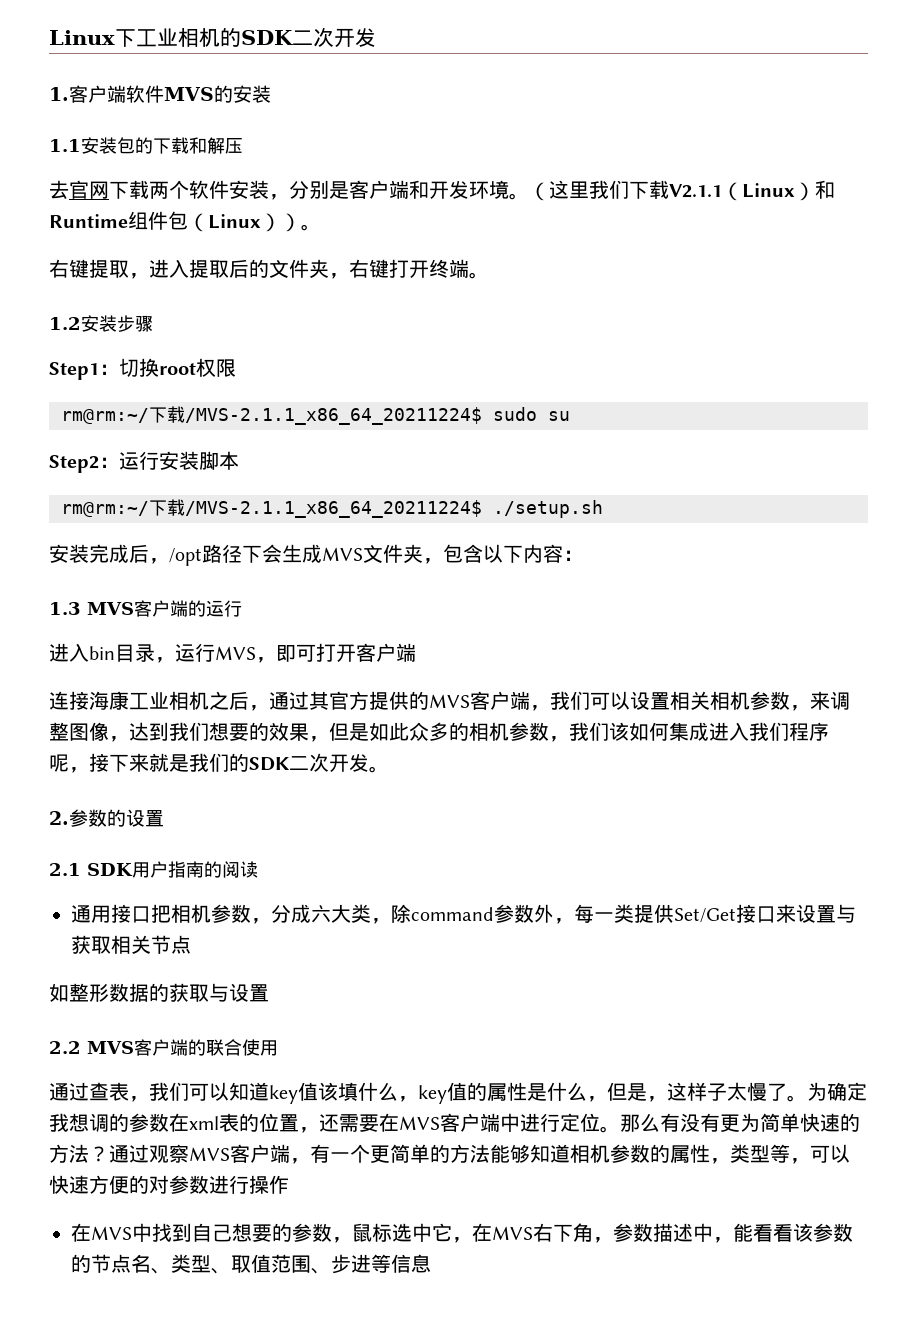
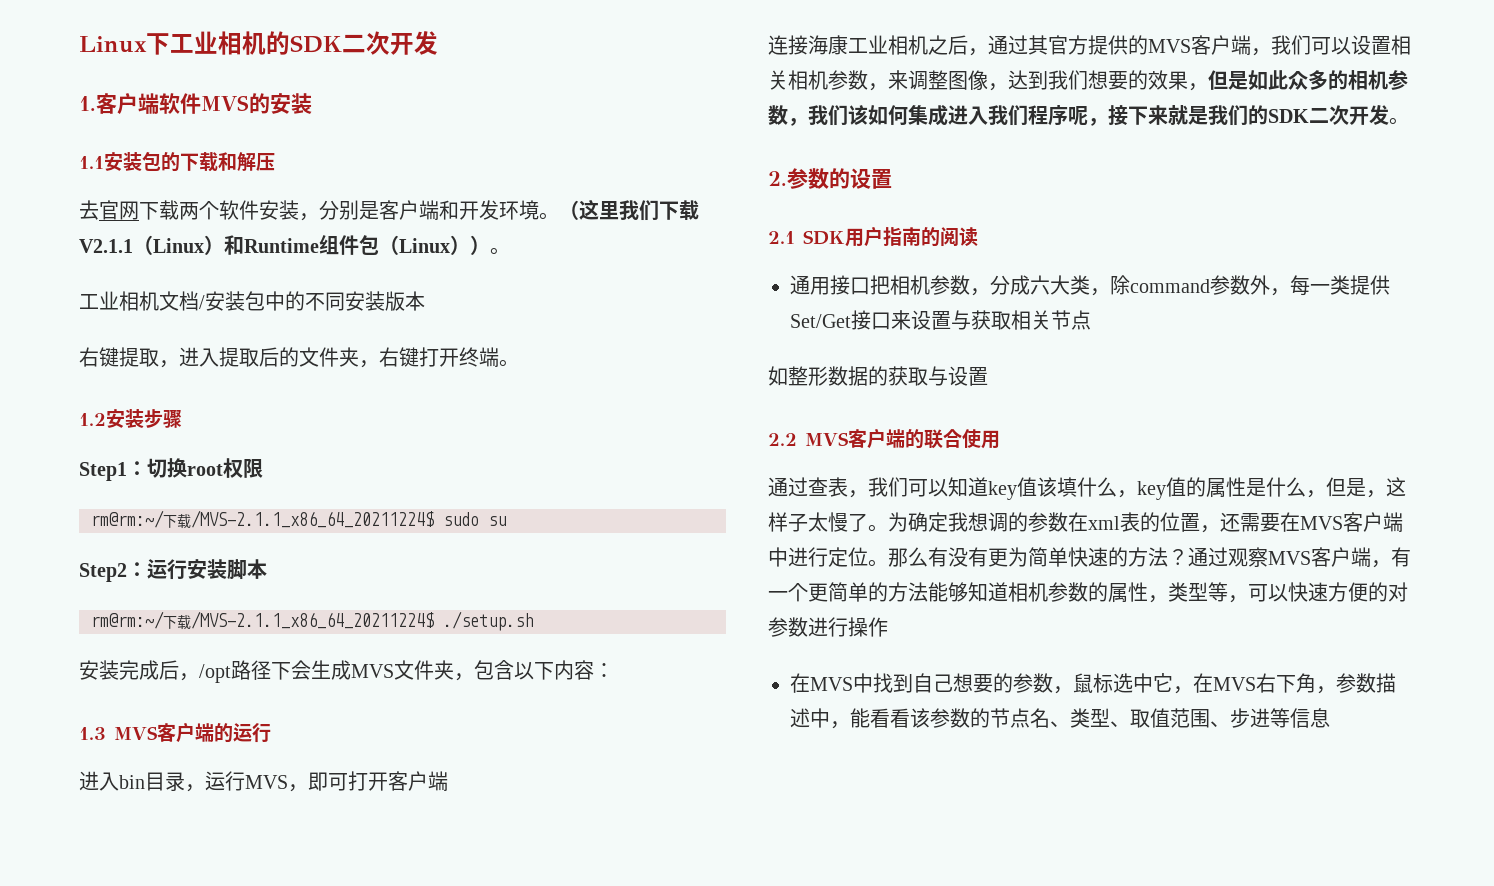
(321, 227) none -> [79,291,425,311] // 工业相机文档/安装包中的不同安装版本

